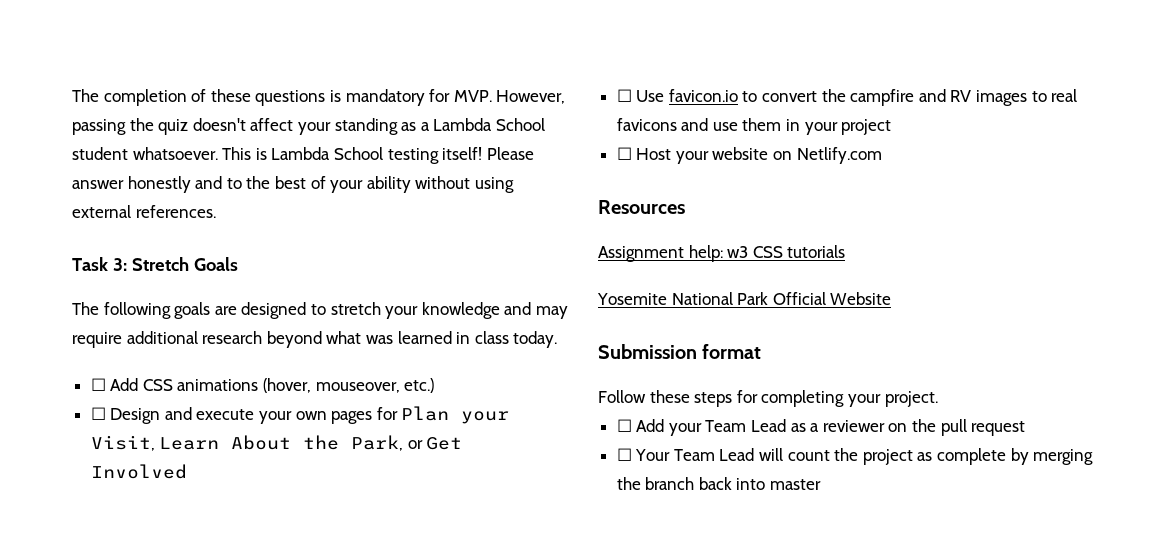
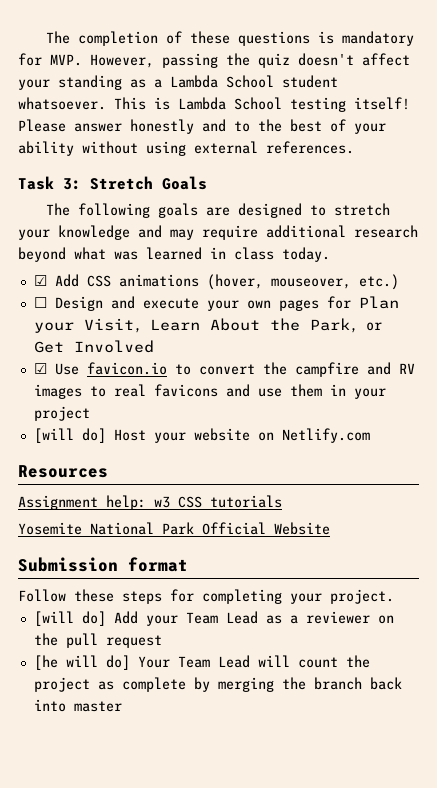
[90,378,106,391] ☐ -> [33,275,47,286] ☑
[616,89,632,102] ☐ -> [33,363,47,374] ☑
[616,147,632,160] ☐ -> [33,428,106,443] [will do]
[616,419,632,432] ☐ -> [33,611,106,626] [will do]
[616,448,632,461] ☐ -> [33,655,130,670] [he will do]

